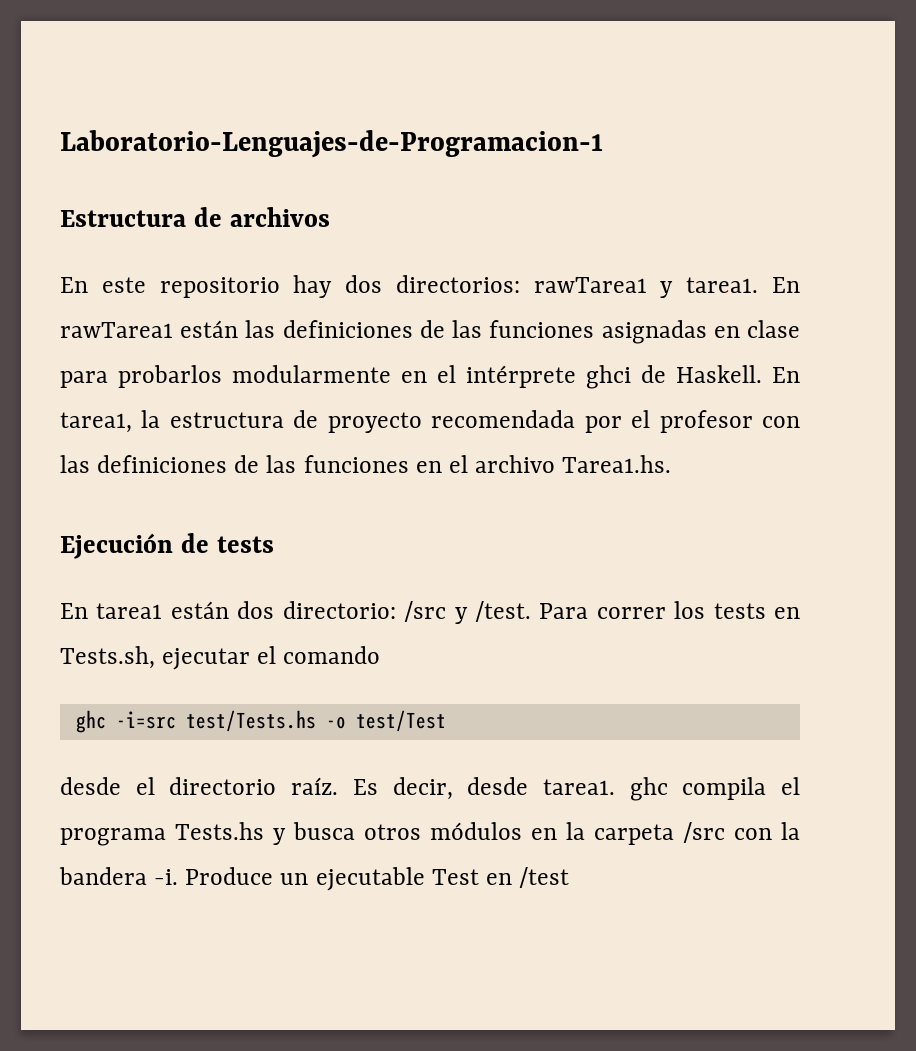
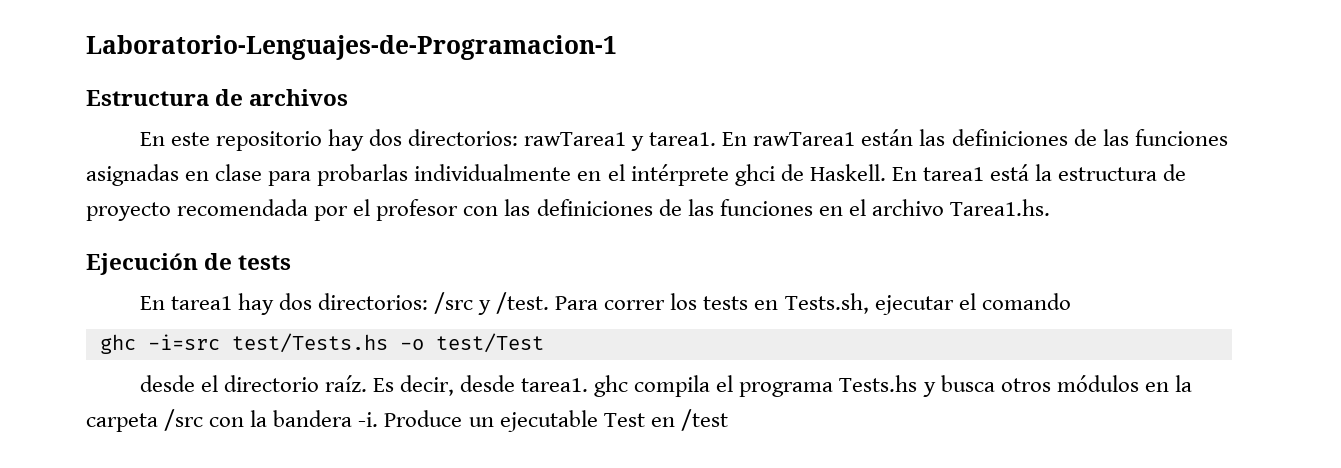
[118,365,391,388] probarlos modularmente -> [317,164,572,186] probarlas individualmente
[60,412,132,433] tarea1, -> [922,164,1030,181] tarea1 está
[170,601,396,619] están dos directorio: -> [237,293,428,315] hay dos directorios:

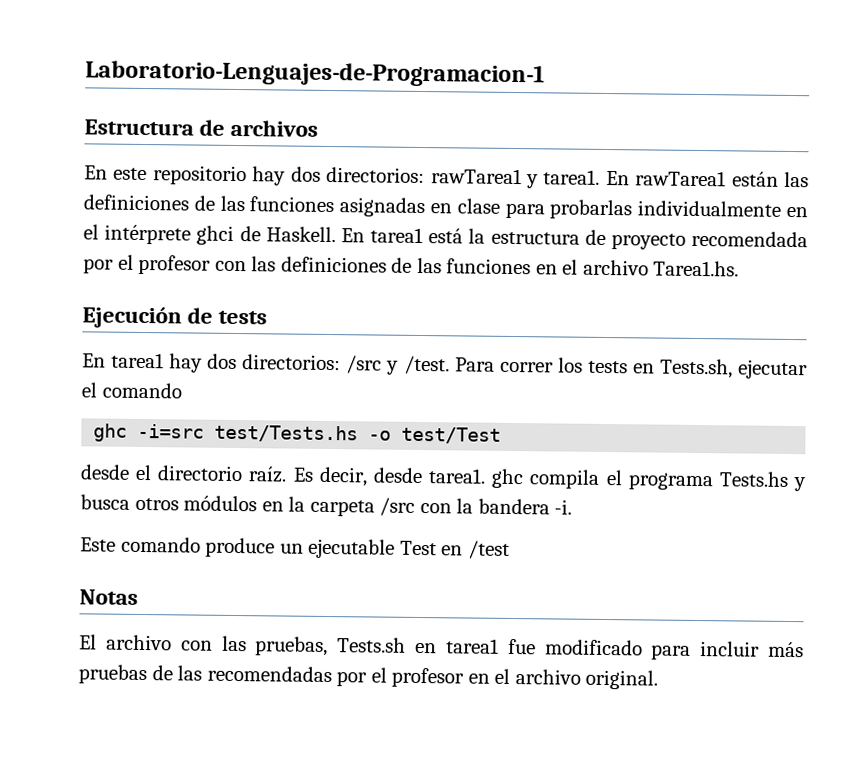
[384,410,463,427] Produce -> [80,536,276,558] // Este comando produce
(728, 420) none -> [79,589,138,605] [79,634,805,660] [78,664,659,690] // Notas // El archivo con las pruebas, Tests.sh en tarea1 fue modificado para incluir más pruebas de las recomendadas por el profesor en el archivo original.

